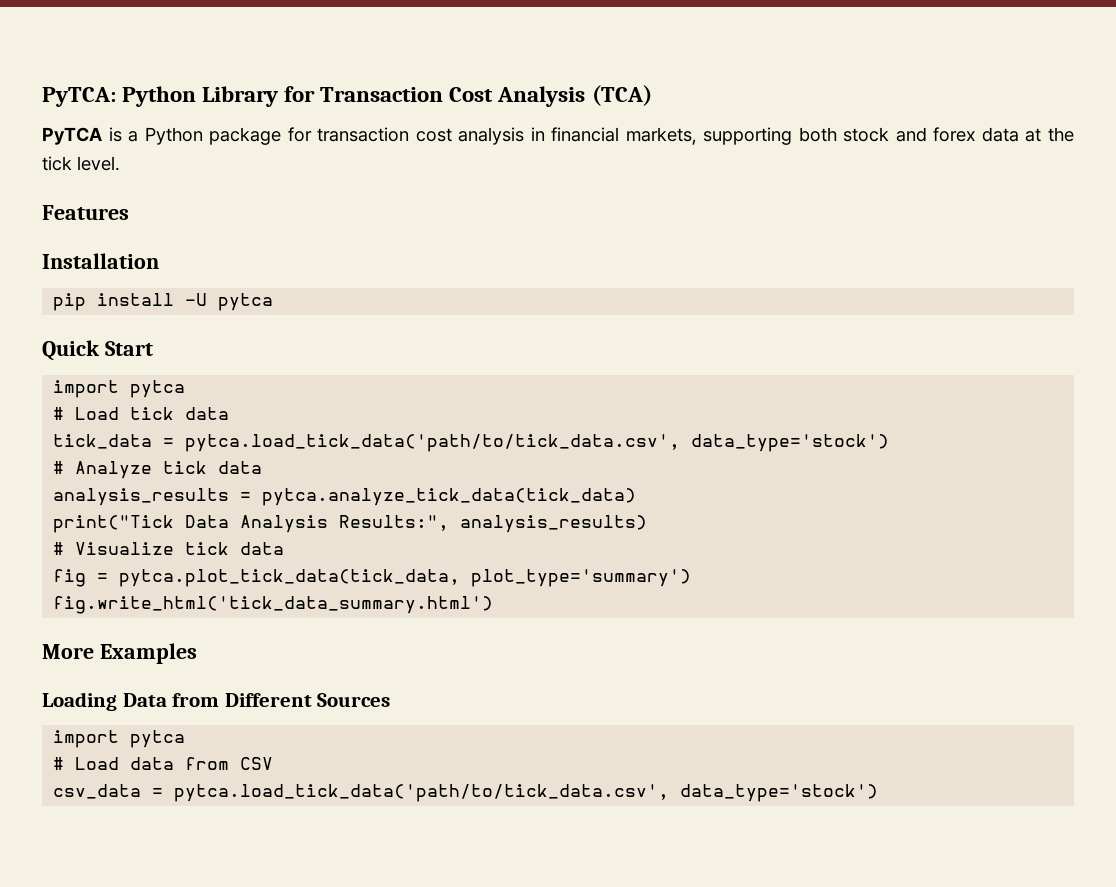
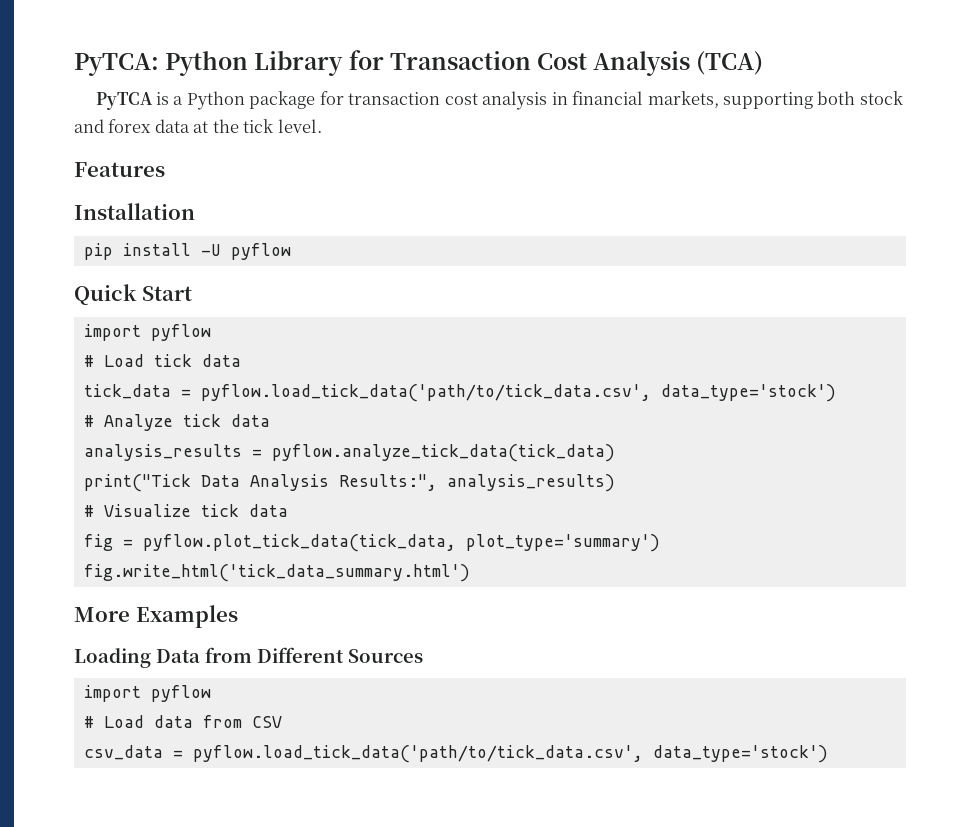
[218,293,274,311] pytca -> [230,243,291,260] pyflow
[130,380,186,398] pytca -> [150,324,211,341] pyflow
[185,434,681,452] pytca.load_tick_data('path/to/tick_data.csv', -> [200,384,651,402] pyflow.load_tick_data('path/to/tick_data.csv',
[262,488,637,506] pytca.analyze_tick_data(tick_data) -> [271,444,615,462] pyflow.analyze_tick_data(tick_data)
[119,569,461,587] pytca.plot_tick_data(tick_data, -> [142,534,456,552] pyflow.plot_tick_data(tick_data,
[130,730,186,748] pytca -> [150,685,211,702] pyflow
[174,784,670,802] pytca.load_tick_data('path/to/tick_data.csv', -> [192,745,643,763] pyflow.load_tick_data('path/to/tick_data.csv',

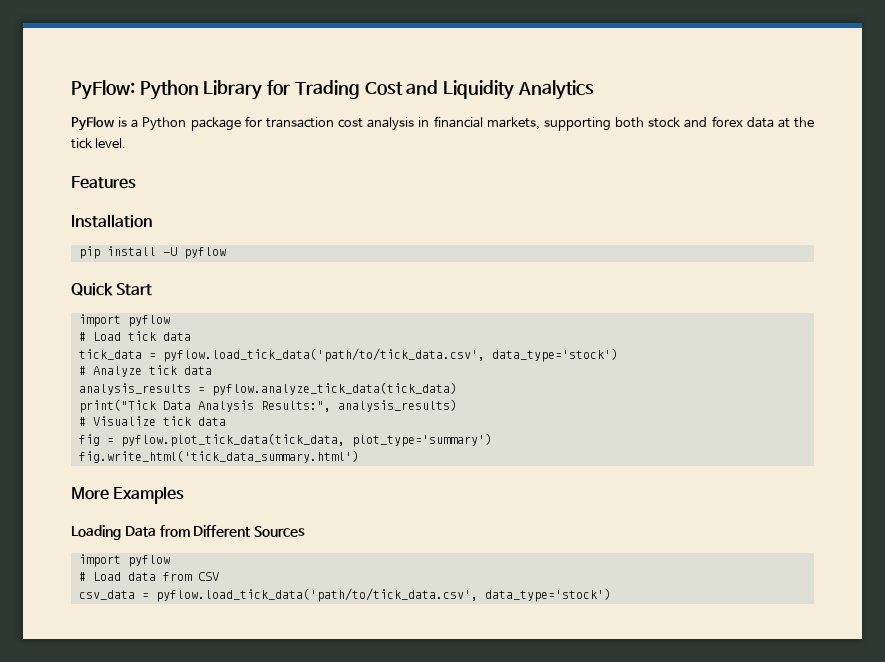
[74,53,159,76] PyTCA: -> [71,80,135,100] PyFlow:
[389,51,764,76] [95,92,153,110] Transaction Cost Analysis (TCA) // PyTCA -> [294,80,594,100] [71,116,115,131] Trading Cost and Liquidity Analytics // PyFlow

